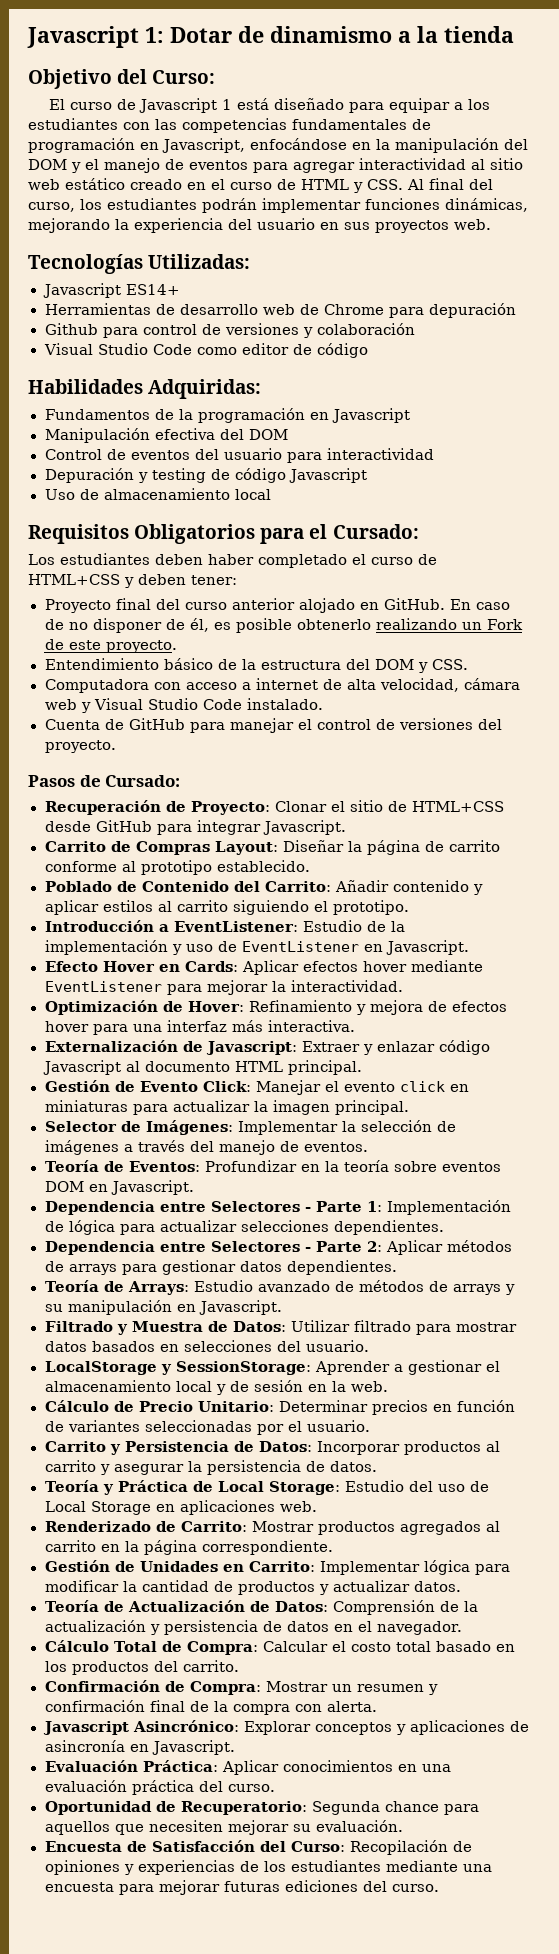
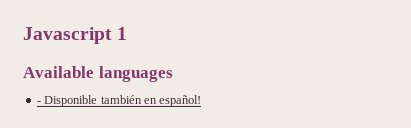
[27,26,514,48] [28,69,216,89] [48,98,490,113] [28,118,431,133] [28,138,528,153] [28,158,523,173] [28,178,493,193] [28,198,528,213] [28,218,491,233] [28,254,251,274] [42,283,180,298] [44,303,516,318] [44,323,415,338] [43,343,368,358] [28,379,262,399] [44,408,410,423] [44,428,288,443] [44,448,434,463] [44,468,367,483] [44,488,271,500] [28,524,419,544] [28,553,437,568] [28,574,237,588] [44,598,510,613] [44,618,523,633] [44,639,177,653] [44,658,468,673] [44,678,520,693] [44,698,323,713] [44,718,502,733] [44,740,116,753] [28,775,181,787] [44,800,504,815] [44,820,346,835] [44,840,500,855] [44,860,310,875] [44,880,483,895] [44,900,409,915] [44,920,405,932] [44,940,469,955] [44,960,483,975] [44,980,403,995] [44,1000,507,1015] [44,1020,355,1035] [44,1040,490,1055] [42,1060,362,1075] [44,1080,469,1095] [44,1100,409,1115] [44,1120,456,1135] [44,1140,368,1155] [44,1160,502,1172] [44,1180,194,1195] [44,1200,511,1215] [44,1220,444,1235] [44,1240,512,1255] [44,1260,397,1275] [44,1280,516,1295] [44,1300,282,1315] [44,1320,517,1335] [44,1340,369,1352] [44,1360,500,1375] [44,1380,388,1395] [44,1400,515,1415] [44,1420,370,1435] [44,1441,500,1455] [44,1460,377,1475] [44,1480,490,1495] [44,1500,317,1515] [44,1521,500,1535] [44,1540,333,1555] [44,1560,510,1575] [44,1580,461,1595] [44,1600,479,1615] [44,1620,463,1635] [44,1640,516,1655] [44,1660,239,1675] [44,1680,438,1695] [44,1700,377,1715] [42,1720,529,1735] [44,1740,235,1755] [44,1760,451,1775] [44,1780,275,1795] [44,1801,479,1815] [44,1820,403,1835] [44,1840,472,1855] [44,1860,492,1875] [44,1880,439,1895] Javascript 1: Dotar de dinamismo a la tienda // Objetivo del Curso: // El curso de Javascript 1 está diseñado para equipar a los estudiantes con las competencias fundamentales de programación en Javascript, enfocándose en la manipulación del DOM y el manejo de eventos para agregar interactividad al sitio web estático creado en el curso de HTML y CSS. Al final del curso, los estudiantes podrán implementar funciones dinámicas, mejorando la experiencia del usuario en sus proyectos web. // Tecnologías Utilizadas: // Javascript ES14+ // Herramientas de desarrollo web de Chrome para depuración // Github para control de versiones y colaboración // Visual Studio Code como editor de código // Habilidades Adquiridas: // Fundamentos de la programación en Javascript // Manipulación efectiva del DOM // Control de eventos del usuario para interactividad // Depuración y testing de código Javascript // Uso de almacenamiento local // Requisitos Obligatorios para el Cursado: // Los estudiantes deben haber completado el curso de HTML+CSS y deben tener: // Proyecto final del curso anterior alojado en GitHub. En caso de no disponer de él, es posible obtenerlo realizando un Fork de este proyecto. // Entendimiento básico de la estructura del DOM y CSS. // Computadora con acceso a internet de alta velocidad, cámara web y Visual Studio Code instalado. // Cuenta de GitHub para manejar el control de versiones del proyecto. // Pasos de Cursado: // Recuperación de Proyecto: Clonar el sitio de HTML+CSS desde GitHub para integrar Javascript. // Carrito de Compras Layout: Diseñar la página de carrito conforme al prototipo establecido. // Poblado de Contenido del Carrito: Añadir contenido y aplicar estilos al carrito siguiendo el prototipo. // Introducción a EventListener: Estudio de la implementación y uso de EventListener en Javascript. // Efecto Hover en Cards: Aplicar efectos hover mediante EventListener para mejorar la interactividad. // Optimización de Hover: Refinamiento y mejora de efectos hover para una interfaz más interactiva. // Externalización de Javascript: Extraer y enlazar código Javascript al documento HTML principal. // Gestión de Evento Click: Manejar el evento click en miniaturas para actualizar la imagen principal. // Selector de Imágenes: Implementar la selección de imágenes a través del manejo de eventos. // Teoría de Eventos: Profundizar en la teoría sobre eventos DOM en Javascript. // Dependencia entre Selectores - Parte 1: Implementación de lógica para actualizar selecciones dependientes. // Dependencia entre Selectores - Parte 2: Aplicar métodos de arrays para gestionar datos dependientes. // Teoría de Arrays: Estudio avanzado de métodos de arrays y su manipulación en Javascript. // Filtrado y Muestra de Datos: Utilizar filtrado para mostrar datos basados en selecciones del usuario. // LocalStorage y SessionStorage: Aprender a gestionar el almacenamiento local y de sesión en la web. // Cálculo de Precio Unitario: Determinar precios en función de variantes seleccionadas por el usuario. // Carrito y Persistencia de Datos: Incorporar productos al carrito y asegurar la persistencia de datos. // Teoría y Práctica de Local Storage: Estudio del uso de Local Storage en aplicaciones web. // Renderizado de Carrito: Mostrar productos agregados al carrito en la página correspondiente. // Gestión de Unidades en Carrito: Implementar lógica para modificar la cantidad de productos y actualizar datos. // Teoría de Actualización de Datos: Comprensión de la actualización y persistencia de datos en el navegador. // Cálculo Total de Compra: Calcular el costo total basado en los productos del carrito. // Confirmación de Compra: Mostrar un resumen y confirmación final de la compra con alerta. // Javascript Asincrónico: Explorar conceptos y aplicaciones de asincronía en Javascript. // Evaluación Práctica: Aplicar conocimientos en una evaluación práctica del curso. // Oportunidad de Recuperatorio: Segunda chance para aquellos que necesiten mejorar su evaluación. // Encuesta de Satisfacción del Curso: Recopilación de opiniones y experiencias de los estudiantes mediante una encuesta para mejorar futuras ediciones del curso. -> [23,27,128,44] [23,66,173,82] [36,95,202,107] Javascript 1 // Available languages // - Disponible también en español!

